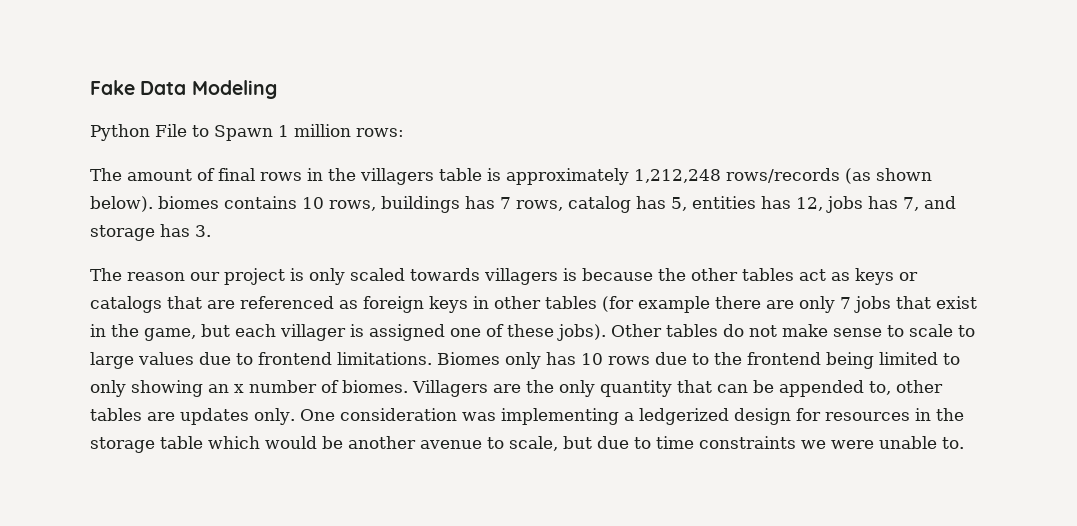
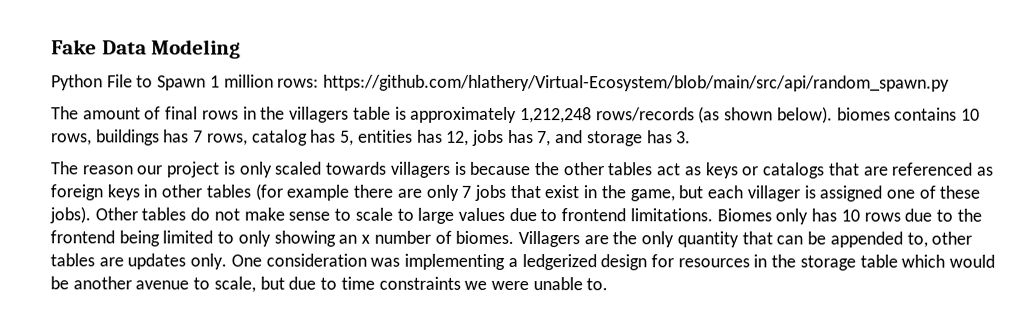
(404, 132) none -> [323,74,951,92] https://github.com/hlathery/Virtual-Ecosystem/blob/main/src/api/random_spawn.py

